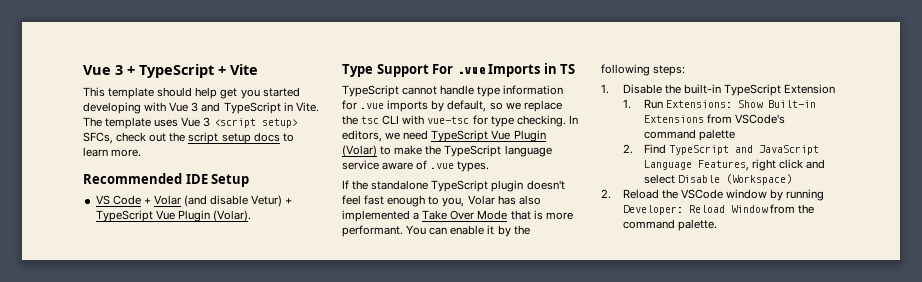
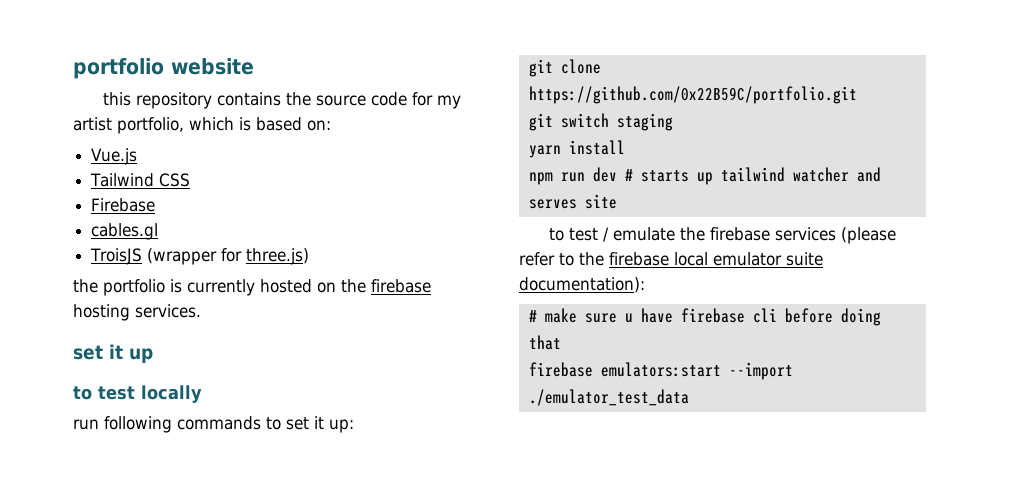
[83,64,258,78] [83,87,300,99] [83,102,319,114] [83,117,298,129] [83,132,294,144] [83,147,142,157] [83,173,250,187] [95,195,293,207] [95,210,251,222] [342,63,576,77] [342,85,564,97] [342,100,562,112] [342,115,578,127] [342,130,546,142] [342,145,552,157] [342,160,490,172] [342,180,565,192] [342,195,541,207] [342,210,573,222] [342,225,530,237] [601,64,686,76] [601,84,835,96] [622,99,817,109] [644,114,786,124] [644,129,736,141] [622,144,820,155] [644,159,826,171] [644,174,793,185] [601,189,825,201] [622,204,814,215] [622,219,717,231] Vue 3 + TypeScript + Vite // This template should help get you started developing with Vue 3 and TypeScript in Vite. The template uses Vue 3 <script setup> SFCs, check out the script setup docs to learn more. // Recommended IDE Setup // VS Code + Volar (and disable Vetur) + TypeScript Vue Plugin (Volar). // Type Support For .vue Imports in TS // TypeScript cannot handle type information for .vue imports by default, so we replace the tsc CLI with vue-tsc for type checking. In editors, we need TypeScript Vue Plugin (Volar) to make the TypeScript language service aware of .vue types. // If the standalone TypeScript plugin doesn't feel fast enough to you, Volar has also implemented a Take Over Mode that is more performant. You can enable it by the following steps: // 1. Disable the built-in TypeScript Extension // 1. Run Extensions: Show Built-in Extensions from VSCode's command palette // 2. Find TypeScript and JavaScript Language Features, right click and select Disable (Workspace) // 2. Reload the VSCode window by running Developer: Reload Window from the command palette. -> [73,58,254,79] [102,92,461,109] [73,117,331,134] [91,148,138,165] [90,173,191,187] [91,198,156,212] [91,223,159,240] [90,248,310,265] [73,279,431,296] [73,304,201,321] [73,344,153,363] [73,385,202,403] [73,416,354,433] [528,59,601,77] [528,86,857,104] [528,113,673,131] [528,140,625,158] [528,167,881,185] [528,194,617,209] [548,227,896,244] [519,252,823,266] [519,277,645,293] [528,308,881,326] [528,335,561,350] [528,362,793,380] [528,389,689,406] portfolio website // this repository contains the source code for my artist portfolio, which is based on: // Vue.js // Tailwind CSS // Firebase // cables.gl // TroisJS (wrapper for three.js) // the portfolio is currently hosted on the firebase hosting services. // set it up // to test locally // run following commands to set it up: // git clone https://github.com/0x22B59C/portfolio.git // git switch staging // yarn install // npm run dev # starts up tailwind watcher and serves site // to test / emulate the firebase services (please refer to the firebase local emulator suite documentation): // # make sure u have firebase cli before doing that // firebase emulators:start --import ./emulator_test_data

